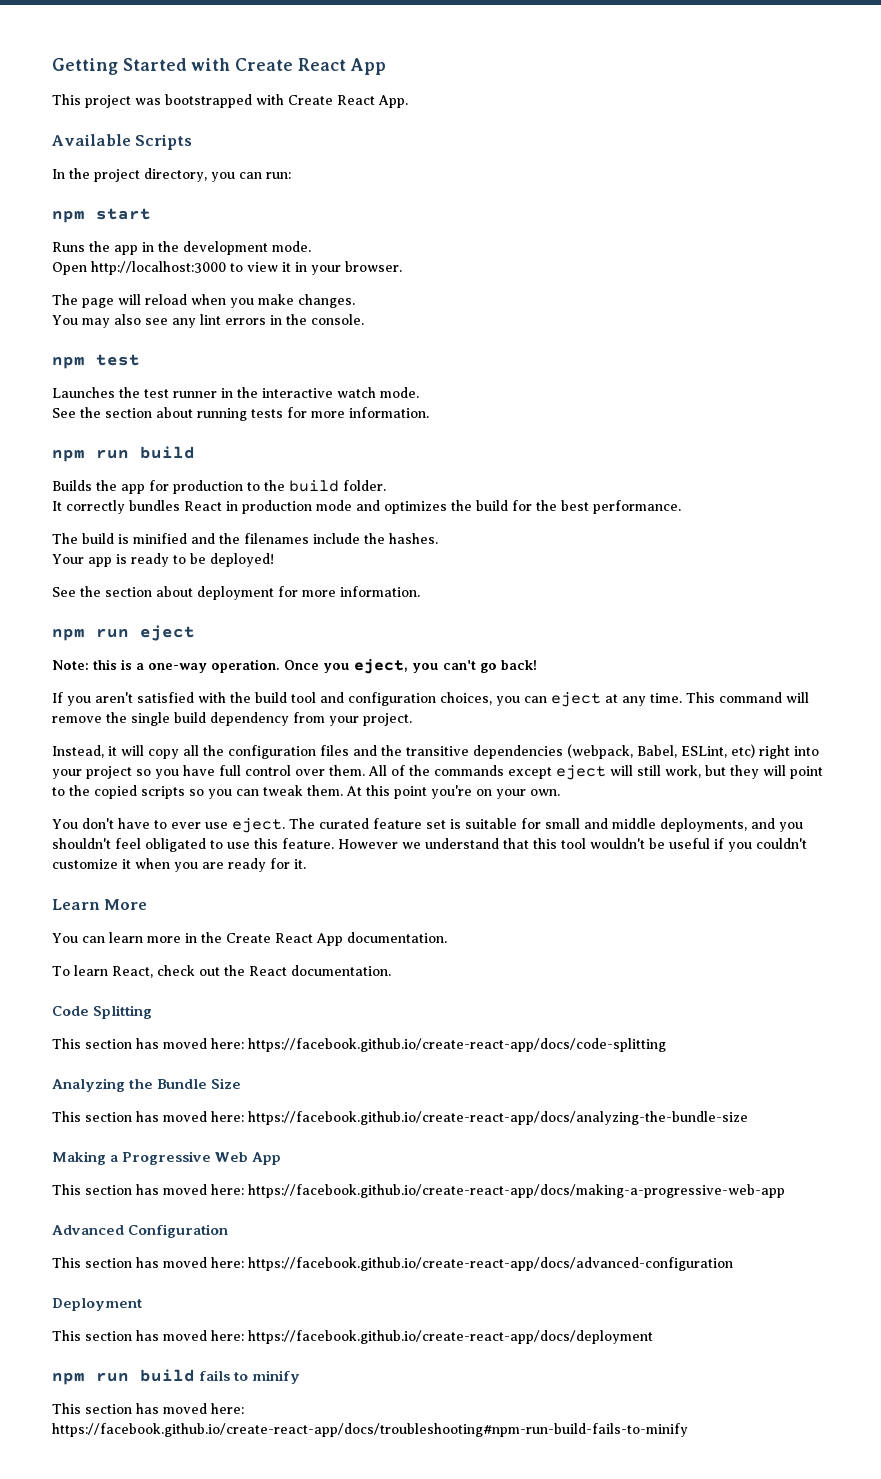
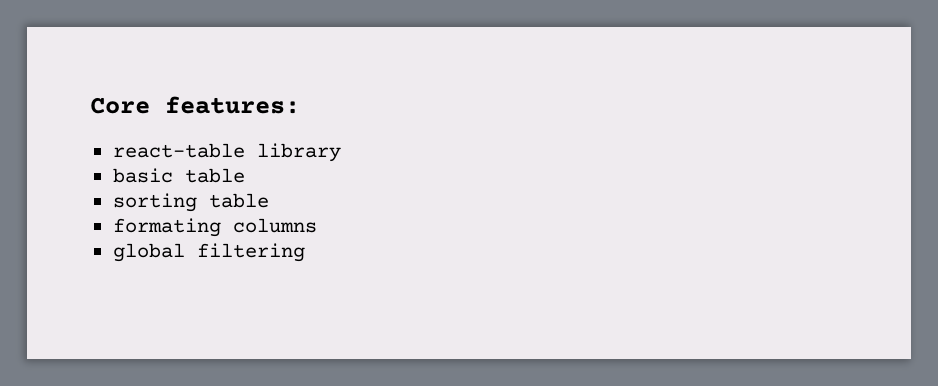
[52,58,386,75] [52,94,408,108] [52,134,193,150] [52,168,291,182] [52,208,151,223] [52,241,311,255] [52,261,402,275] [52,294,355,308] [52,314,364,328] [52,354,140,369] [52,387,419,398] [52,407,429,421] [52,446,195,462] [52,480,386,494] [52,500,681,514] [52,533,438,544] [52,553,274,567] [52,586,420,600] [52,625,195,641] [52,659,537,674] [52,692,809,707] [52,712,412,726] [52,744,819,759] [52,765,823,780] [52,785,560,799] [52,818,803,833] [52,838,807,852] [52,858,306,872] [52,899,148,910] [52,932,447,946] [52,965,391,978] [52,1005,153,1019] [52,1038,666,1052] [52,1078,242,1092] [52,1111,748,1125] [52,1151,282,1165] [52,1184,785,1198] [52,1224,229,1238] [52,1257,733,1271] [52,1298,142,1311] [52,1330,653,1344] [52,1369,301,1385] [52,1403,244,1414] [52,1423,688,1437] Getting Started with Create React App // This project was bootstrapped with Create React App. // Available Scripts // In the project directory, you can run: // npm start // Runs the app in the development mode. // Open http://localhost:3000 to view it in your browser. // The page will reload when you make changes. // You may also see any lint errors in the console. // npm test // Launches the test runner in the interactive watch mode. // See the section about running tests for more information. // npm run build // Builds the app for production to the build folder. // It correctly bundles React in production mode and optimizes the build for the best performance. // The build is minified and the filenames include the hashes. // Your app is ready to be deployed! // See the section about deployment for more information. // npm run eject // Note: this is a one-way operation. Once you eject, you can't go back! // If you aren't satisfied with the build tool and configuration choices, you can eject at any time. This command will remove the single build dependency from your project. // Instead, it will copy all the configuration files and the transitive dependencies (webpack, Babel, ESLint, etc) right into your project so you have full control over them. All of the commands except eject will still work, but they will point to the copied scripts so you can tweak them. At this point you're on your own. // You don't have to ever use eject. The curated feature set is suitable for small and middle deployments, and you shouldn't feel obligated to use this feature. However we understand that this tool wouldn't be useful if you couldn't customize it when you are ready for it. // Learn More // You can learn more in the Create React App documentation. // To learn React, check out the React documentation. // Code Splitting // This section has moved here: https://facebook.github.io/create-react-app/docs/code-splitting // Analyzing the Bundle Size // This section has moved here: https://facebook.github.io/create-react-app/docs/analyzing-the-bundle-size // Making a Progressive Web App // This section has moved here: https://facebook.github.io/create-react-app/docs/making-a-progressive-web-app // Advanced Configuration // This section has moved here: https://facebook.github.io/create-react-app/docs/advanced-configuration // Deployment // This section has moved here: https://facebook.github.io/create-react-app/docs/deployment // npm run build fails to minify // This section has moved here: https://facebook.github.io/create-react-app/docs/troubleshooting#npm-run-build-fails-to-minify -> [90,96,300,114] [112,143,341,162] [112,168,245,183] [112,193,269,212] [112,218,317,237] [112,243,305,262] Core features: // react-table library // basic table // sorting table // formating columns // global filtering

